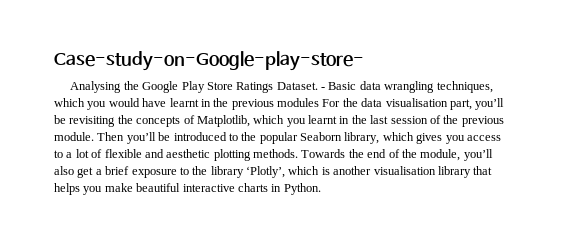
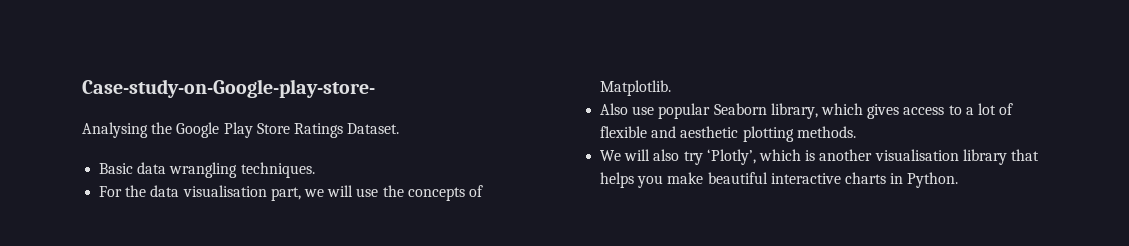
[321,87,326,90] - -> (400, 128) //
[436,81,493,93] [54,98,319,110] techniques, which you would have learnt in the previous modules -> [240,162,315,178] techniques. //
[475,98,505,110] [54,115,504,127] [54,132,257,144] you’ll be revisiting the concepts of Matplotlib, which you learnt in the last session of the previous module. Then you’ll be introduced to the -> [303,185,483,201] [600,80,672,96] [600,103,655,115] we will use the concepts of Matplotlib. // Also use
[445,135,465,144] you -> (900, 111) none
[301,149,493,161] [54,166,244,178] Towards the end of the module, you’ll also get a brief exposure to the library -> [600,149,703,165] // We will also try

